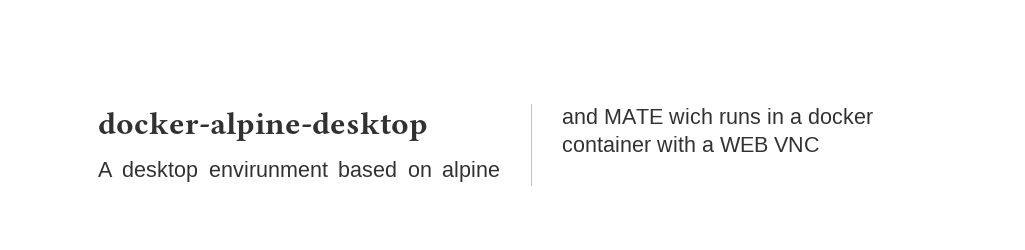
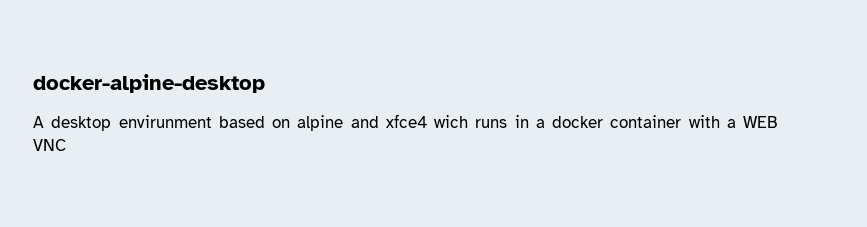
[604,109,663,124] MATE -> [385,114,427,128] xfce4

